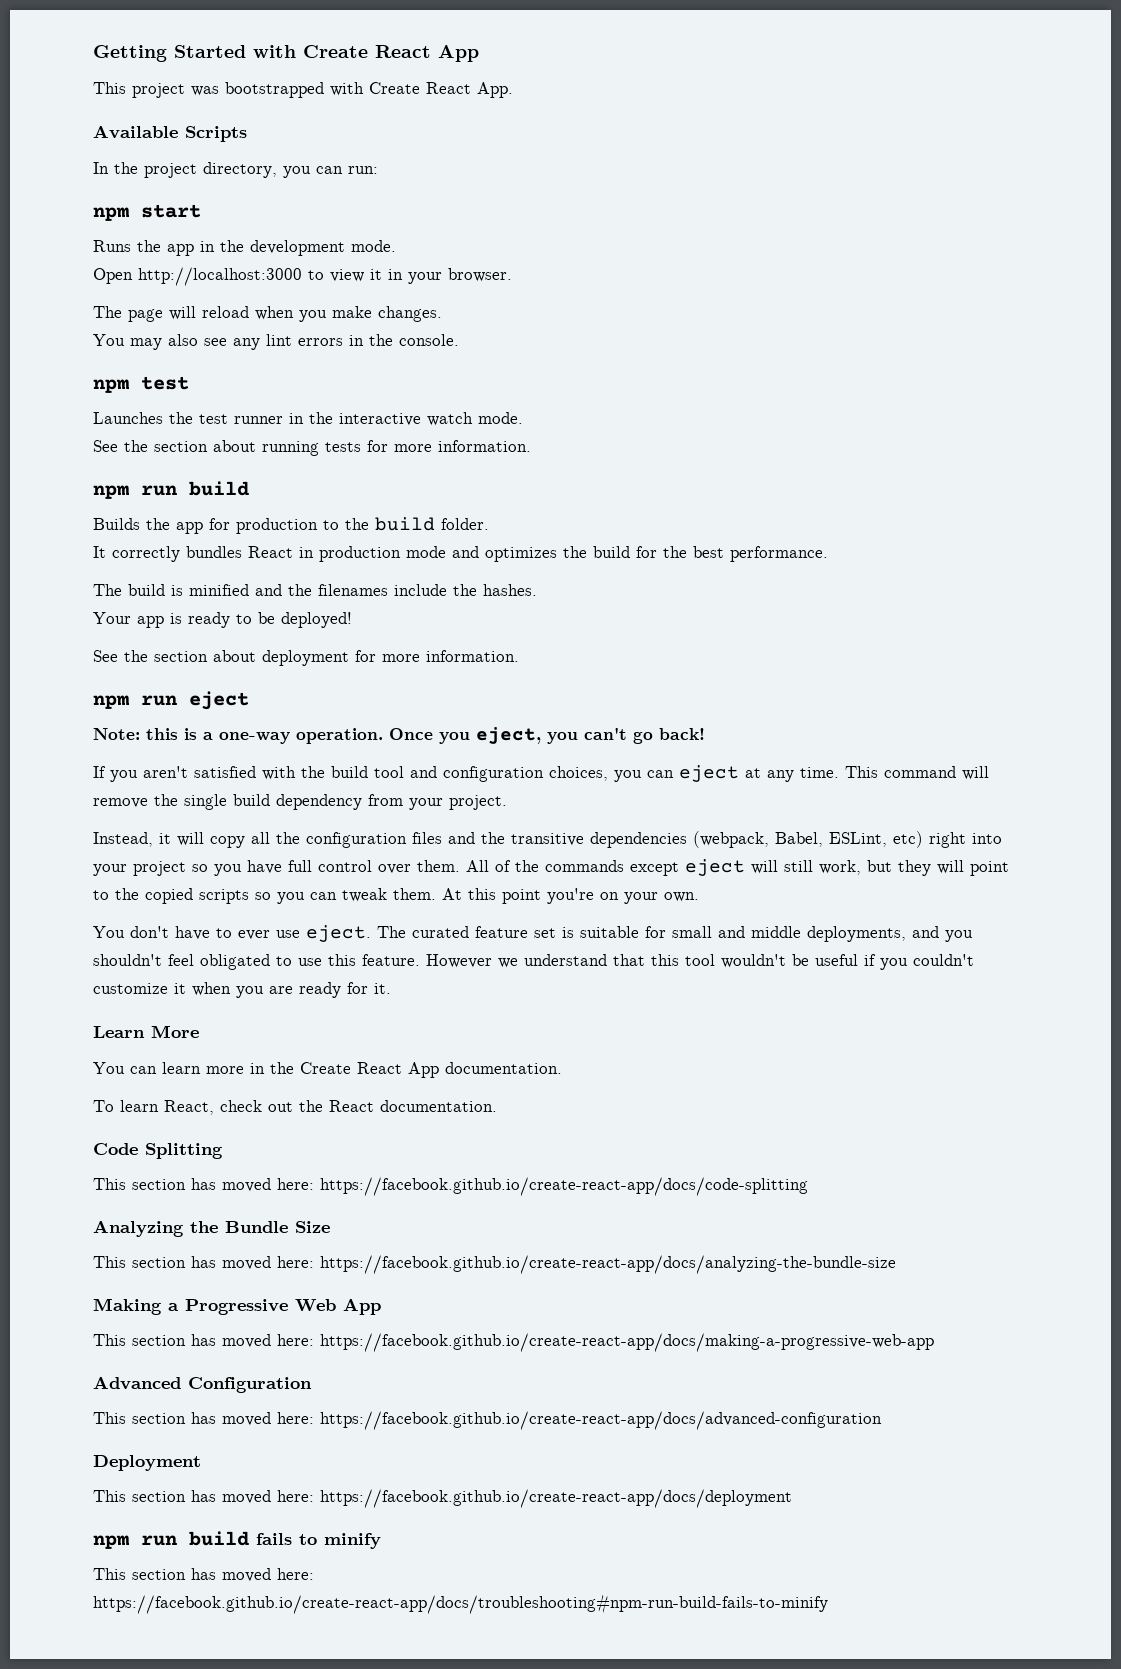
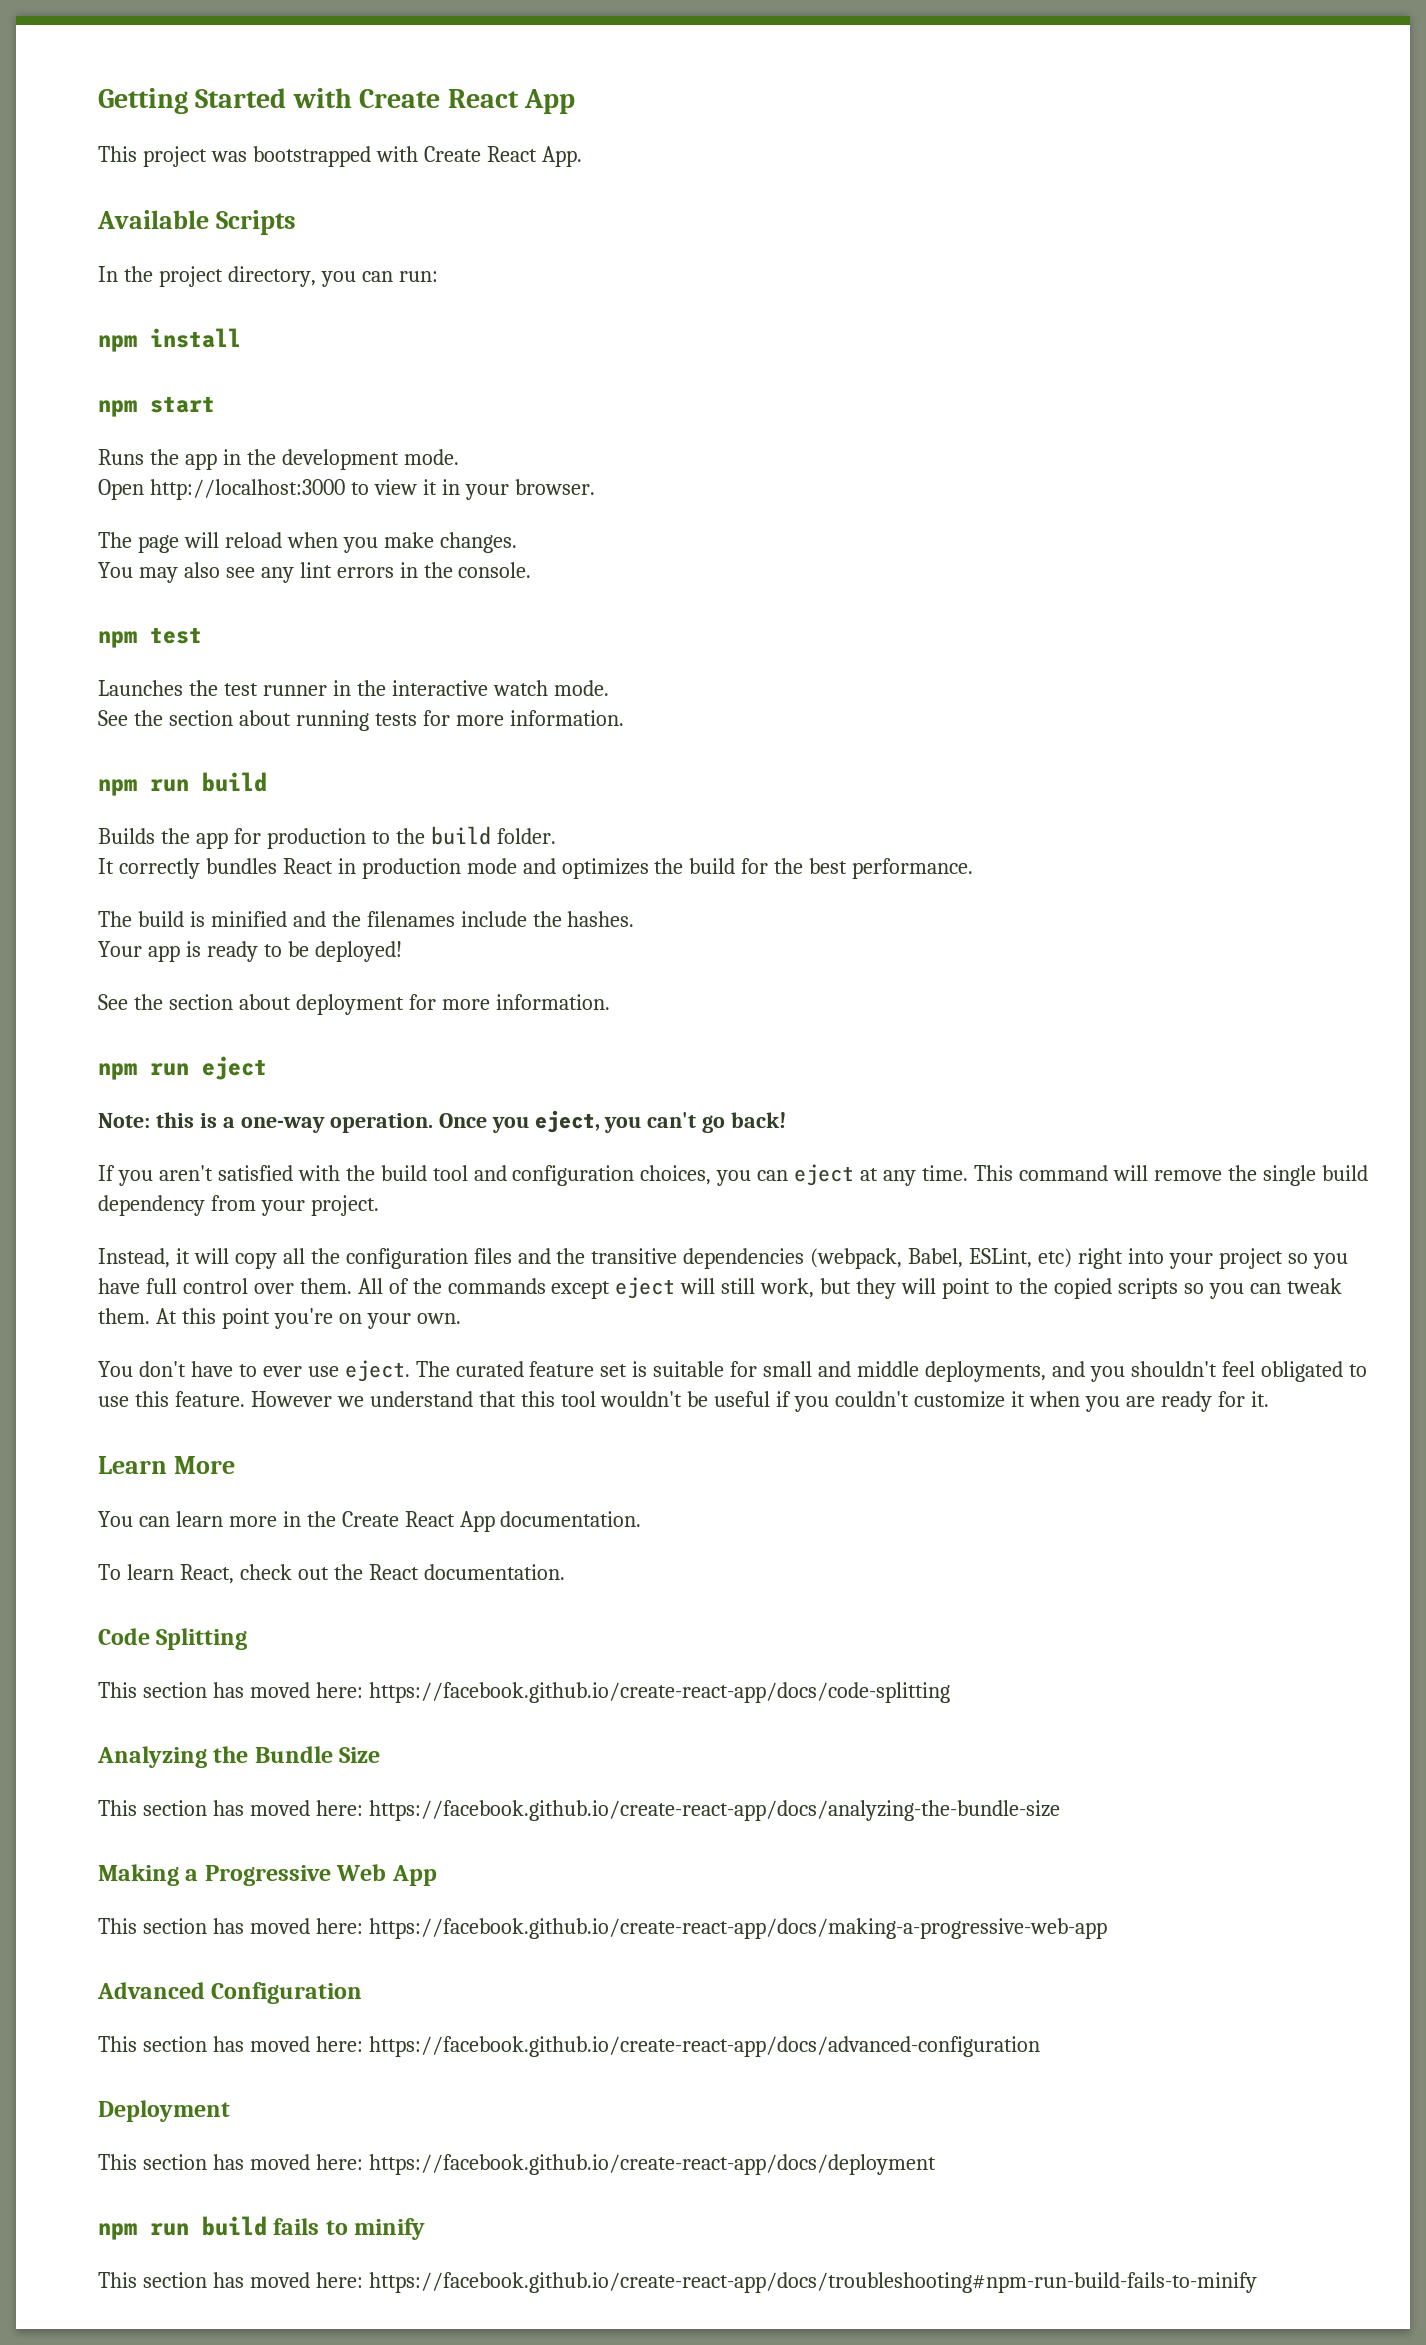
(378, 170) none -> [98,328,241,352] // npm install

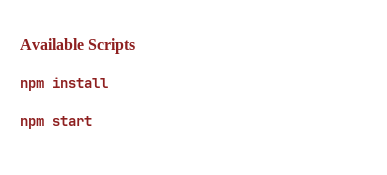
[98,88,576,114] [98,146,582,167] [97,210,296,235] [98,266,438,287] [98,328,241,352] [98,397,215,417] [98,449,459,470] [98,479,595,500] [98,532,517,553] [98,562,532,583] [98,628,202,648] [98,680,609,696] [98,710,624,731] [98,772,267,796] [98,826,556,849] [98,858,974,879] [98,911,635,927] [98,941,402,962] [98,994,610,1015] [98,1056,267,1080] [98,1110,787,1133] [98,1164,1368,1186] [98,1195,379,1216] [98,1248,1348,1269] [98,1277,1342,1299] [98,1308,461,1329] [98,1360,1367,1382] [98,1391,1269,1412] [98,1456,235,1474] [98,1511,642,1532] [98,1564,565,1584] [98,1628,248,1650] [98,1682,950,1703] [97,1746,381,1768] [98,1800,1060,1821] [98,1864,437,1886] [98,1918,1107,1939] [97,1982,363,2004] [98,2036,1040,2057] [98,2100,230,2122] [98,2154,936,2175] [98,2216,426,2240] [98,2272,1257,2293] Getting Started with Create React App // This project was bootstrapped with Create React App. // Available Scripts // In the project directory, you can run: // npm install // npm start // Runs the app in the development mode. // Open http://localhost:3000 to view it in your browser. // The page will reload when you make changes. // You may also see any lint errors in the console. // npm test // Launches the test runner in the interactive watch mode. // See the section about running tests for more information. // npm run build // Builds the app for production to the build folder. // It correctly bundles React in production mode and optimizes the build for the best performance. // The build is minified and the filenames include the hashes. // Your app is ready to be deployed! // See the section about deployment for more information. // npm run eject // Note: this is a one-way operation. Once you eject, you can't go back! // If you aren't satisfied with the build tool and configuration choices, you can eject at any time. This command will remove the single build dependency from your project. // Instead, it will copy all the configuration files and the transitive dependencies (webpack, Babel, ESLint, etc) right into your project so you have full control over them. All of the commands except eject will still work, but they will point to the copied scripts so you can tweak them. At this point you're on your own. // You don't have to ever use eject. The curated feature set is suitable for small and middle deployments, and you shouldn't feel obligated to use this feature. However we understand that this tool wouldn't be useful if you couldn't customize it when you are ready for it. // Learn More // You can learn more in the Create React App documentation. // To learn React, check out the React documentation. // Code Splitting // This section has moved here: https://facebook.github.io/create-react-app/docs/code-splitting // Analyzing the Bundle Size // This section has moved here: https://facebook.github.io/create-react-app/docs/analyzing-the-bundle-size // Making a Progressive Web App // This section has moved here: https://facebook.github.io/create-react-app/docs/making-a-progressive-web-app // Advanced Configuration // This section has moved here: https://facebook.github.io/create-react-app/docs/advanced-configuration // Deployment // This section has moved here: https://facebook.github.io/create-react-app/docs/deployment // npm run build fails to minify // This section has moved here: https://facebook.github.io/create-react-app/docs/troubleshooting#npm-run-build-fails-to-minify -> [20,38,136,54] [20,77,108,91] [20,116,92,129] Available Scripts // npm install // npm start

